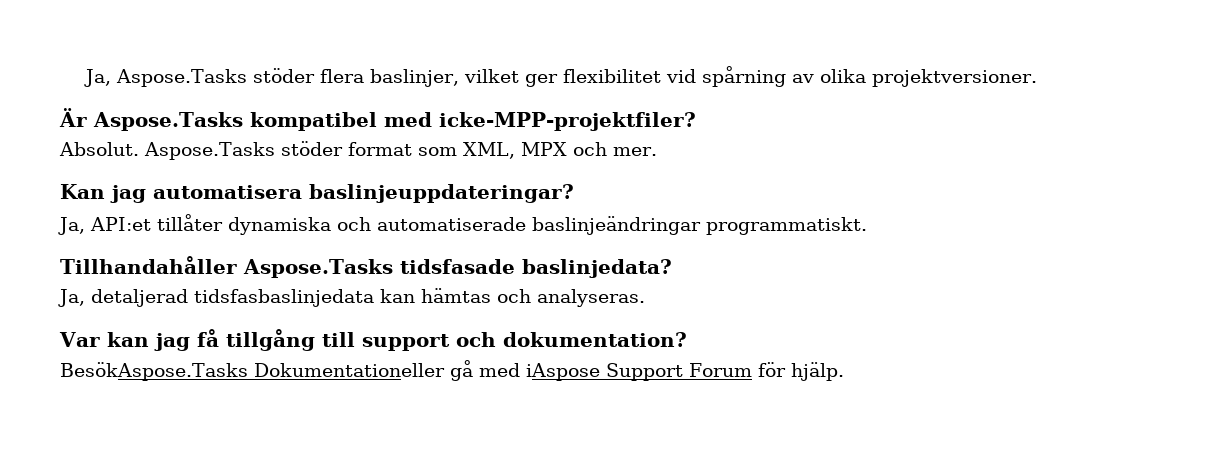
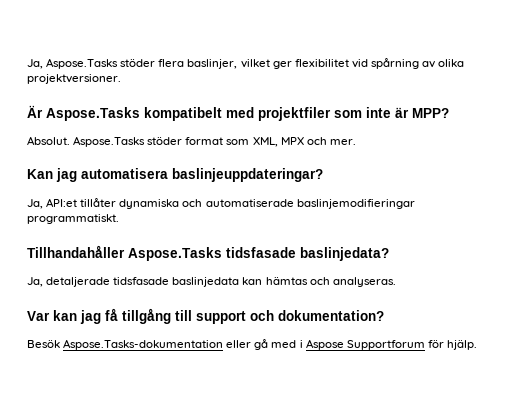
[249,112,696,131] kompatibel med icke-MPP-projektfiler? -> [144,107,449,121] kompatibelt med projektfiler som inte är MPP?
[532,216,701,235] baslinjeändringar -> [296,199,415,209] baslinjemodifieringar
[91,289,374,307] detaljerad tidsfasbaslinjedata -> [46,277,240,287] detaljerade tidsfasade baslinjedata
[60,360,752,381] BesökAspose.Tasks Dokumentationeller gå med iAspose Support Forum -> [27,339,425,350] Besök Aspose.Tasks-dokumentation eller gå med i Aspose Supportforum

